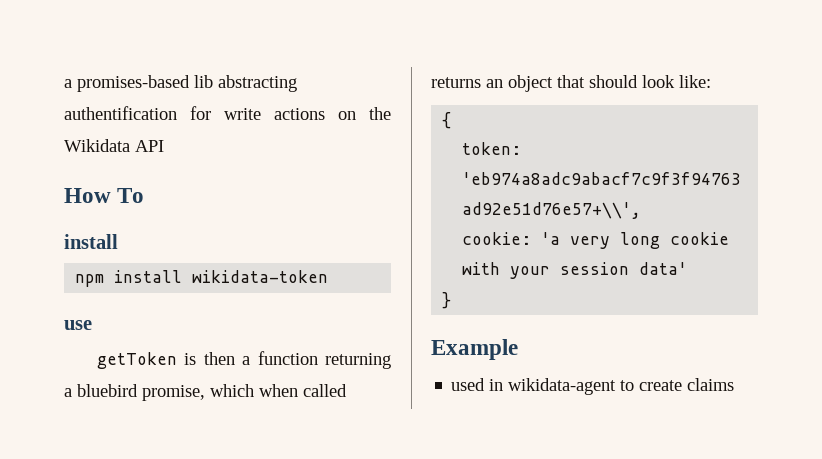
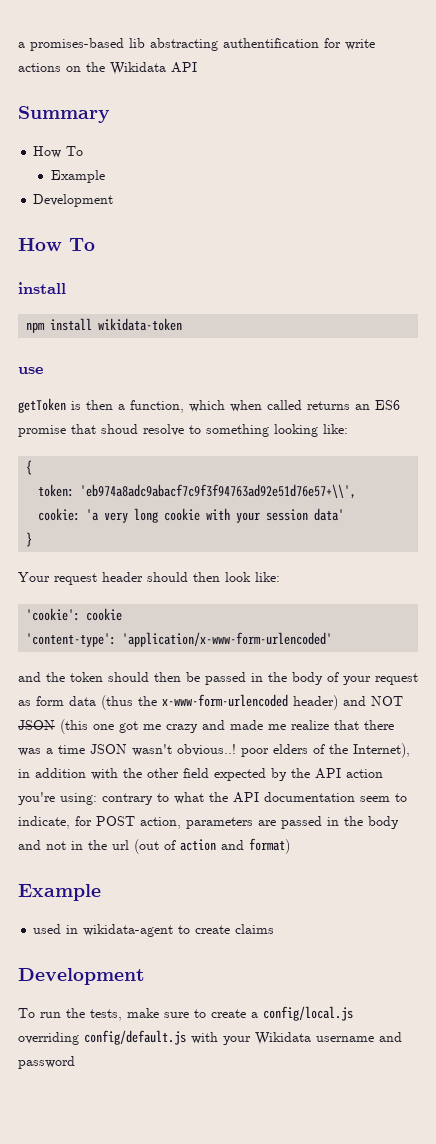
(164, 146) none -> [18,106,110,123] [33,146,84,158] [50,170,105,183] [33,194,114,207] // Summary // How To // Example // Development
[257,351,391,369] [64,384,205,401] function returning a bluebird promise, -> [130,400,184,413] function,
[508,75,675,92] object that should look -> [375,400,400,410] [18,424,318,437] ES6 promise that shoud resolve to something looking
(452, 300) none -> [18,572,280,585] [26,608,123,621] [26,632,333,647] [18,672,418,685] [18,694,403,710] [18,719,394,734] [18,743,410,758] [18,768,383,781] [18,792,407,805] [18,816,399,829] [18,838,290,854] // Your request header should then look like: // 'cookie': cookie // 'content-type': 'application/x-www-form-urlencoded' // and the token should then be passed in the body of your request as form data (thus the x-www-form-urlencoded header) and NOT JSON (this one got me crazy and made me realize that there was a time JSON wasn't obvious..! poor elders of the Internet), in addition with the other field expected by the API action you're using: contrary to what the API documentation seem to indicate, for POST action, parameters are passed in the body and not in the url (out of action and format)
(735, 384) none -> [18,968,145,985] [18,1006,353,1021] [18,1030,402,1045] [18,1056,75,1069] // Development // To run the tests, make sure to create a config/local.js overriding config/default.js with your Wikidata username and password

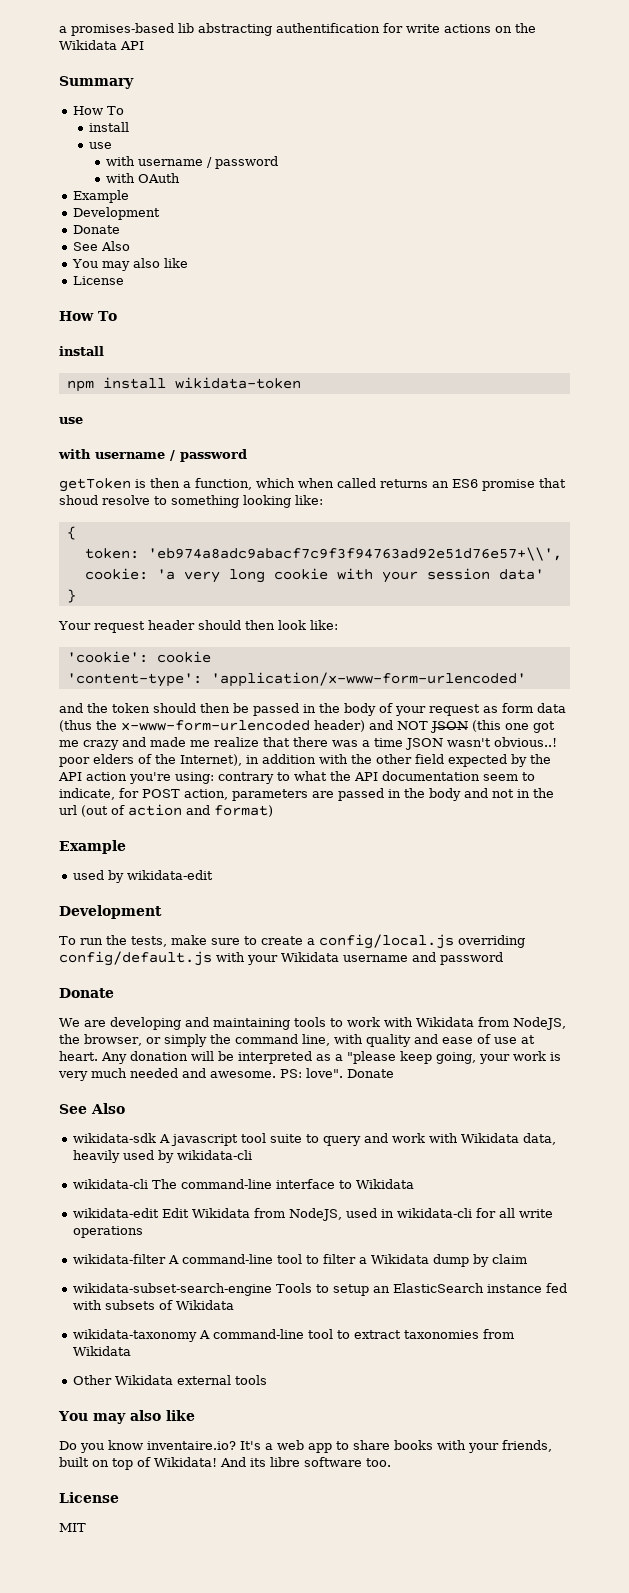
[50,170,105,183] [33,194,114,207] Example // Development -> [89,122,130,132] [89,142,113,149] [106,156,279,169] [106,173,181,183] [72,190,129,203] [72,207,160,220] [72,225,120,234] [72,241,130,251] [71,258,188,271] [72,276,124,285] install // use // with username / password // with OAuth // Example // Development // Donate // See Also // You may also like // License
(43, 370) none -> [58,449,247,462] // with username / password
[66,924,275,937] in wikidata-agent to create claims -> [107,870,213,883] by wikidata-edit
(75, 1062) none -> [59,988,114,998] [59,1017,566,1030] [59,1034,535,1047] [59,1051,561,1064] [58,1068,394,1081] [59,1103,125,1114] [72,1133,556,1146] [72,1150,252,1163] [72,1179,414,1189] [72,1208,553,1221] [72,1226,143,1238] [72,1254,527,1267] [72,1283,567,1296] [72,1300,234,1310] [72,1329,514,1342] [72,1346,131,1356] [72,1375,267,1385] [58,1410,195,1424] [59,1440,552,1453] [59,1457,391,1470] [59,1492,119,1503] [59,1523,86,1532] // Donate // We are developing and maintaining tools to work with Wikidata from NodeJS, the browser, or simply the command line, with quality and ease of use at heart. Any donation will be interpreted as a "please keep going, your work is very much needed and awesome. PS: love". Donate // See Also // wikidata-sdk A javascript tool suite to query and work with Wikidata data, heavily used by wikidata-cli // wikidata-cli The command-line interface to Wikidata // wikidata-edit Edit Wikidata from NodeJS, used in wikidata-cli for all write operations // wikidata-filter A command-line tool to filter a Wikidata dump by claim // wikidata-subset-search-engine Tools to setup an ElasticSearch instance fed with subsets of Wikidata // wikidata-taxonomy A command-line tool to extract taxonomies from Wikidata // Other Wikidata external tools // You may also like // Do you know inventaire.io? It's a web app to share books with your friends, built on top of Wikidata! And its libre software too. // License // MIT

